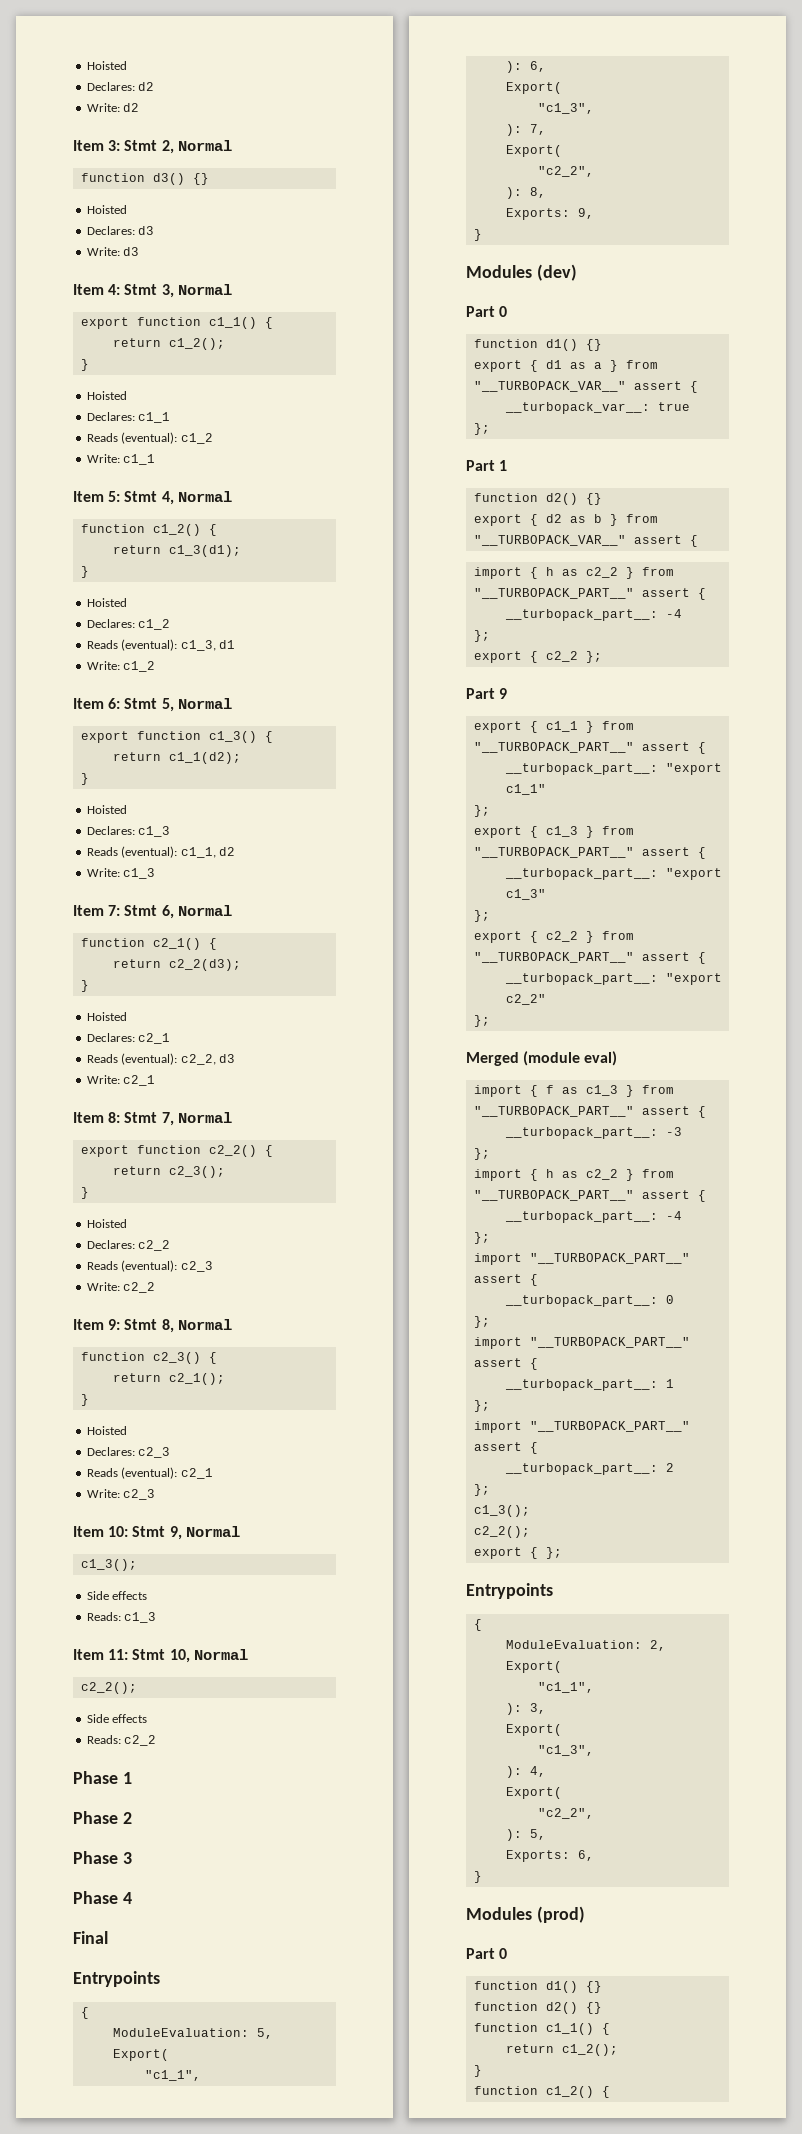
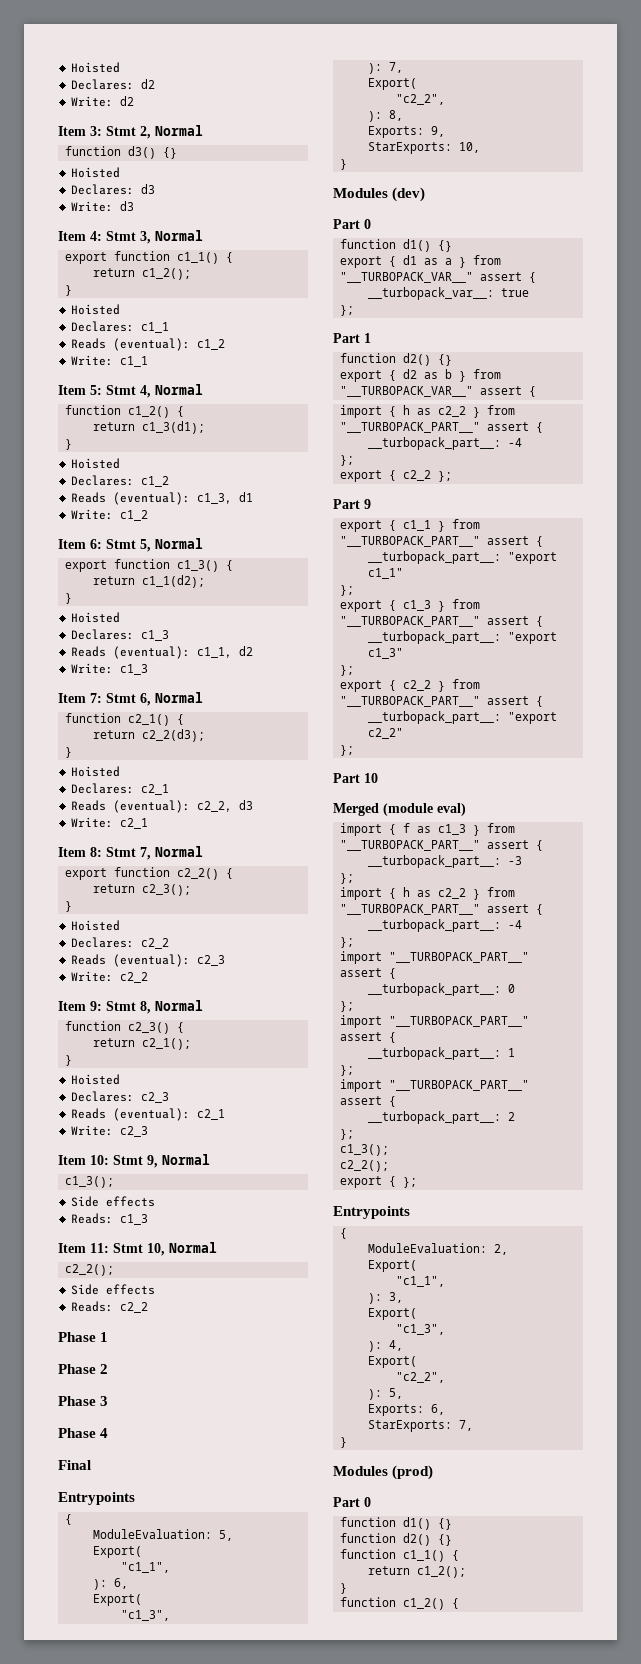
(594, 213) none -> [368,142,481,154] // StarExports: 10,
(490, 1021) none -> [333,773,378,783] // Part 10
(594, 1855) none -> [368,1420,474,1432] // StarExports: 7,

